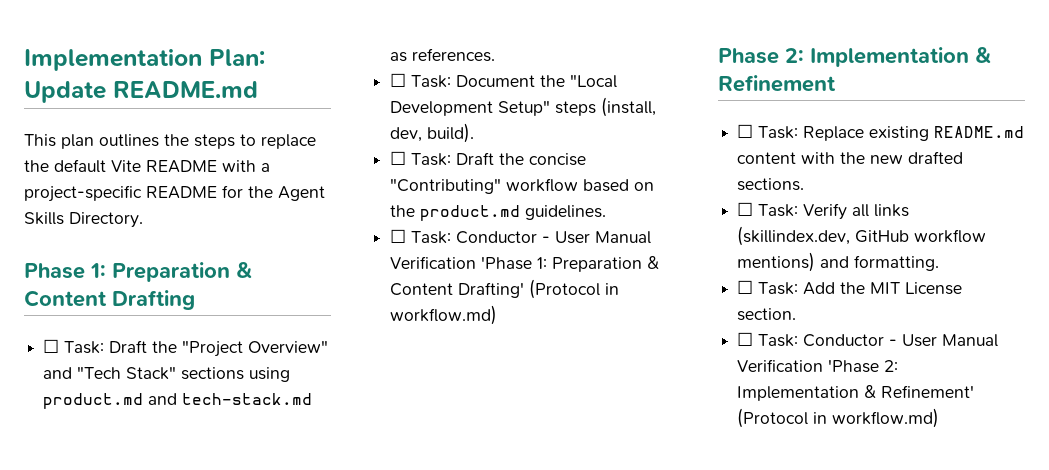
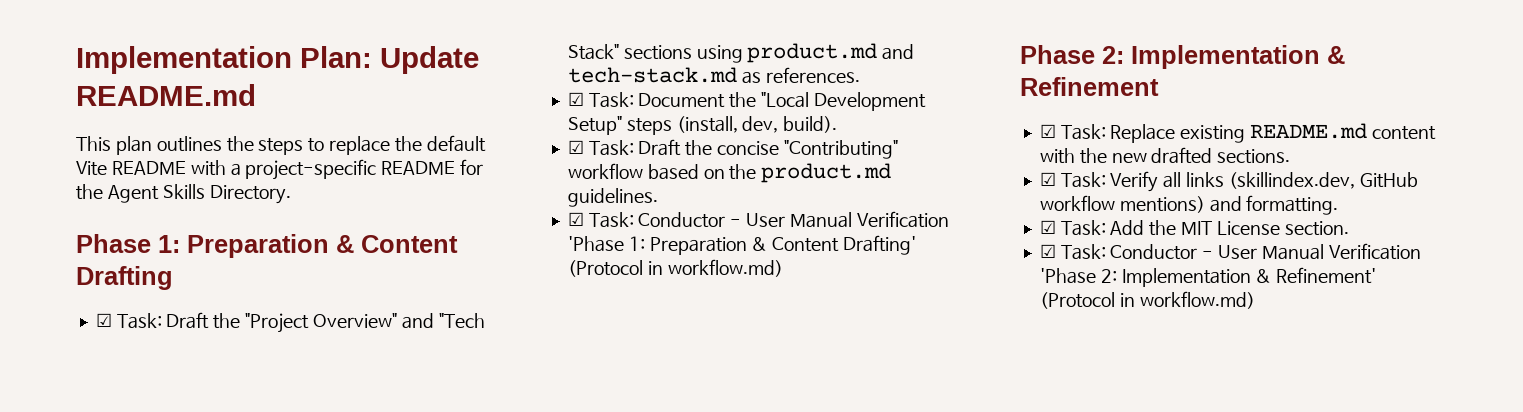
[43,339,60,353] ☐ -> [95,313,112,327] ☑
[390,73,407,87] ☐ -> [567,92,584,106] ☑
[390,151,407,165] ☐ -> [567,140,584,154] ☑
[390,229,407,243] ☐ -> [567,212,584,226] ☑
[737,124,754,138] ☐ -> [1039,124,1056,138] ☑
[737,202,754,216] ☐ -> [1039,172,1056,186] ☑
[737,280,754,294] ☐ -> [1039,220,1056,234] ☑
[737,332,754,346] ☐ -> [1039,244,1056,258] ☑

